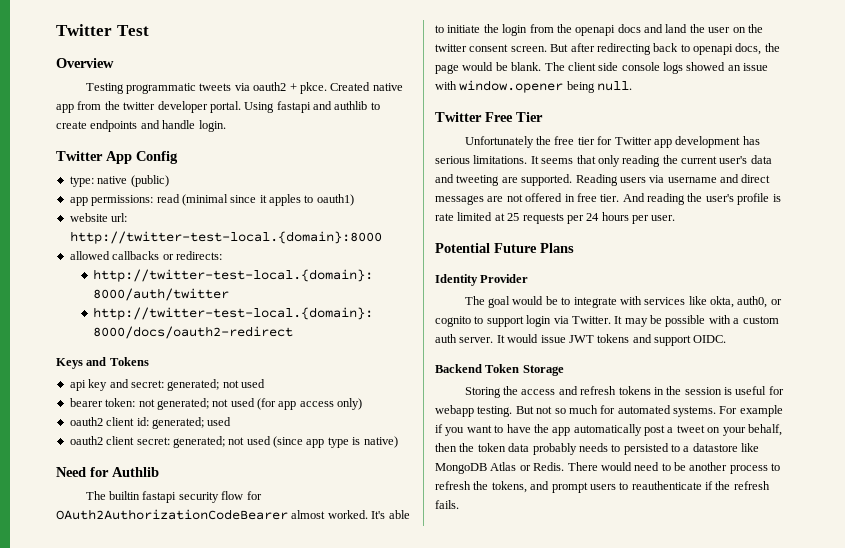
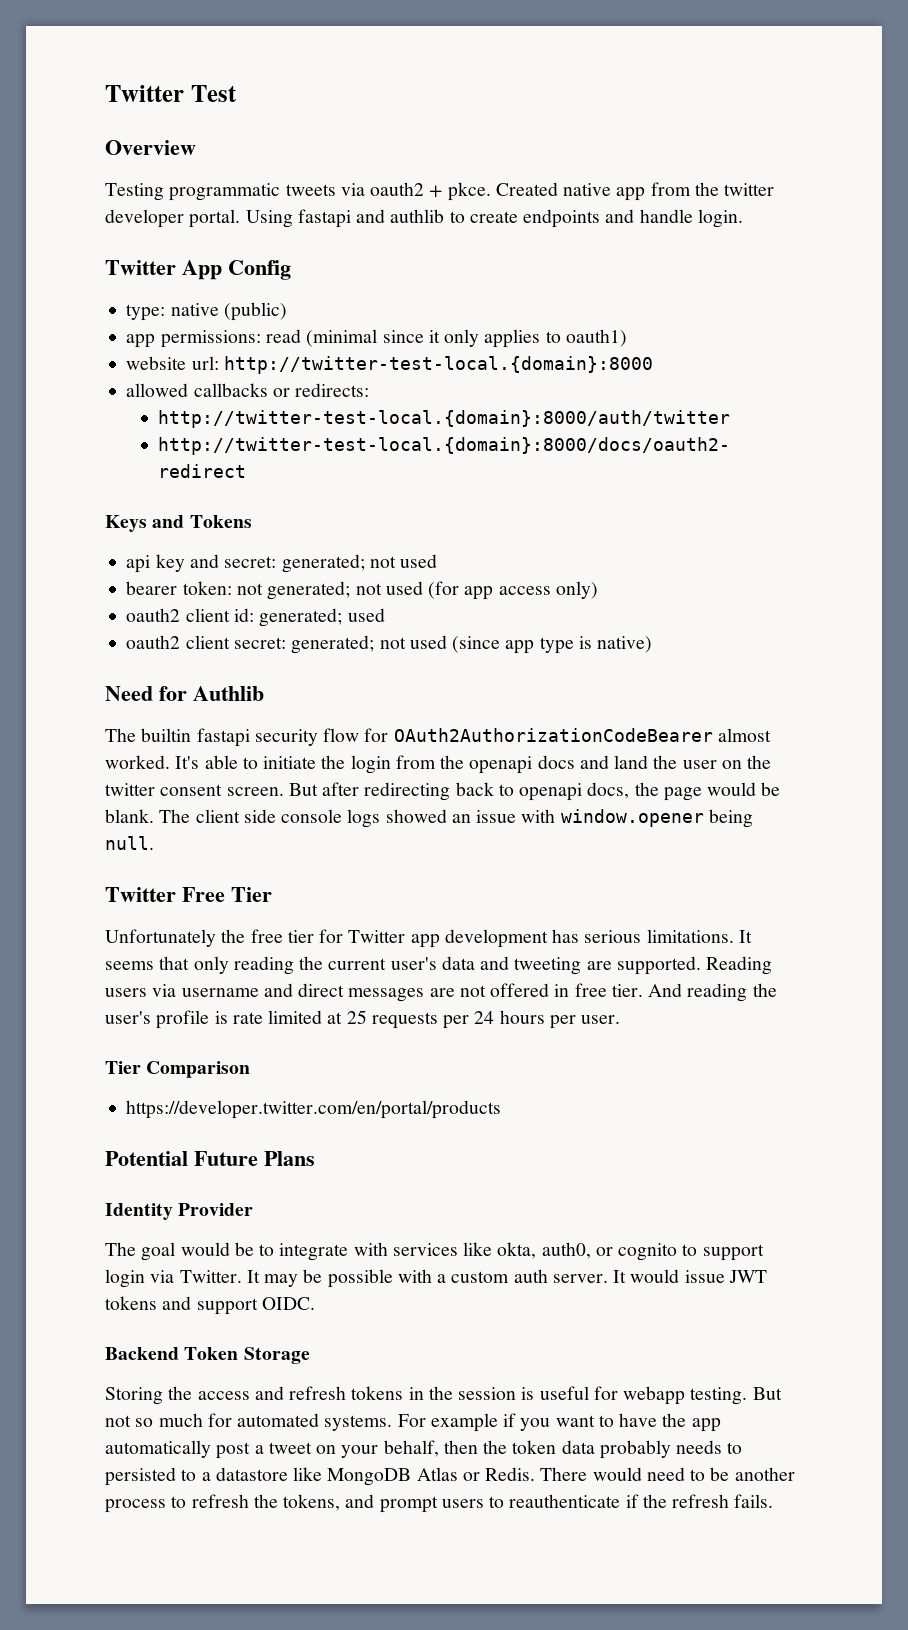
[269,194,301,206] apples -> [444,329,541,348] only applies
(676, 218) none -> [105,1061,251,1078] [126,1100,502,1119] // Tier Comparison // https://developer.twitter.com/en/portal/products

